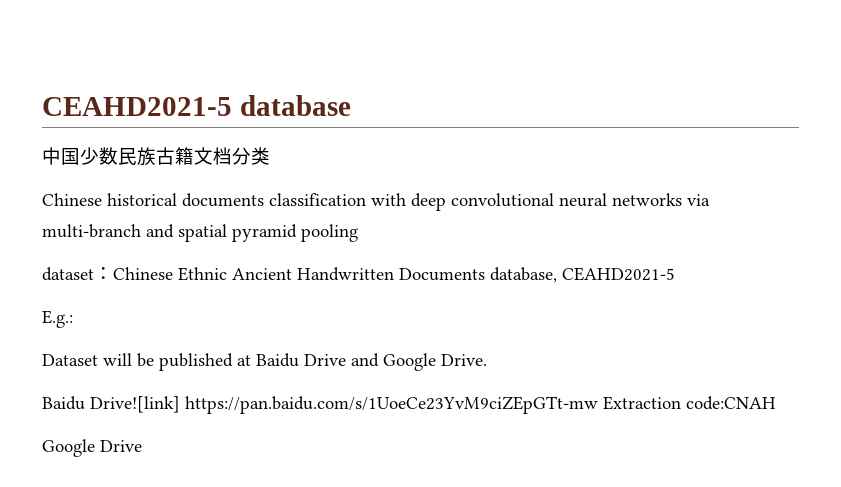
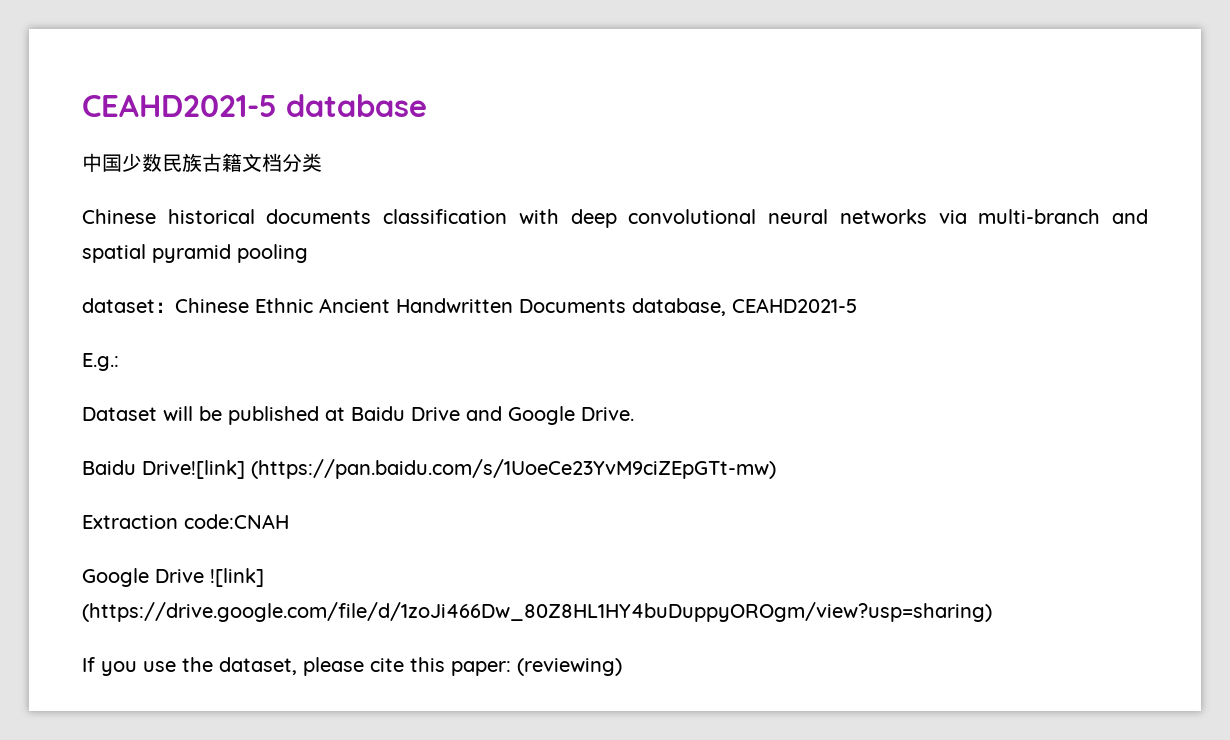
[185,396,598,414] https://pan.baidu.com/s/1UoeCe23YvM9ciZEpGTt-mw -> [251,459,776,479] (https://pan.baidu.com/s/1UoeCe23YvM9ciZEpGTt-mw) //
(142, 446) none -> [210,568,264,587] [82,602,992,622] [82,657,622,676] ![link] (https://drive.google.com/file/d/1zoJi466Dw_80Z8HL1HY4buDuppyOROgm/view?usp=sharing) // If you use the dataset, please cite this paper: (reviewing)

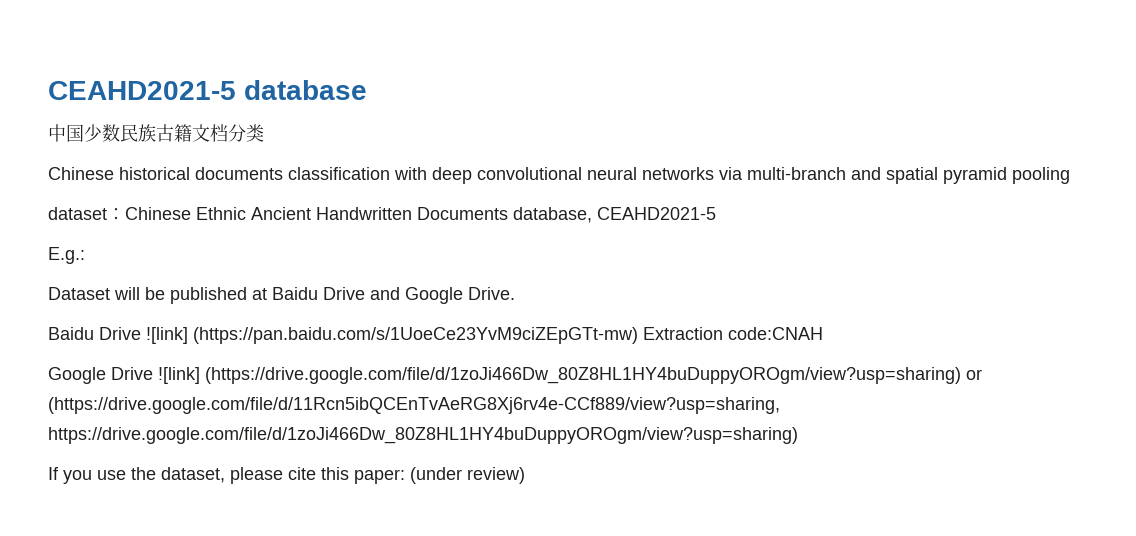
[142,460,245,479] Drive![link] -> [99,327,188,344] Drive ![link]
(776, 469) // -> (638, 335) none
(992, 612) none -> [966,369,982,380] [48,397,780,414] [48,427,798,444] or (https://drive.google.com/file/d/11Rcn5ibQCEnTvAeRG8Xj6rv4e-CCf889/view?usp=sharing, https://drive.google.com/file/d/1zoJi466Dw_80Z8HL1HY4buDuppyOROgm/view?usp=sharing)
[517,658,622,676] (reviewing) -> [410,467,525,484] (under review)

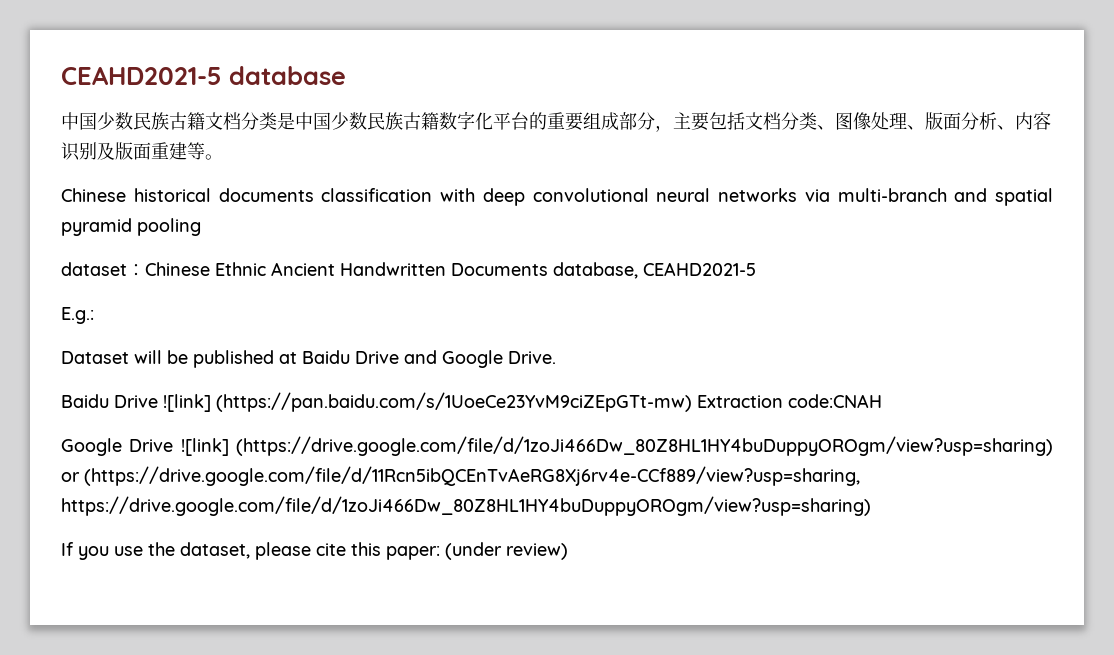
(264, 133) none -> [277,111,1051,132] [61,142,223,161] 是中国少数民族古籍数字化平台的重要组成部分，主要包括文档分类、图像处理、版面分析、内容识别及版面重建等。

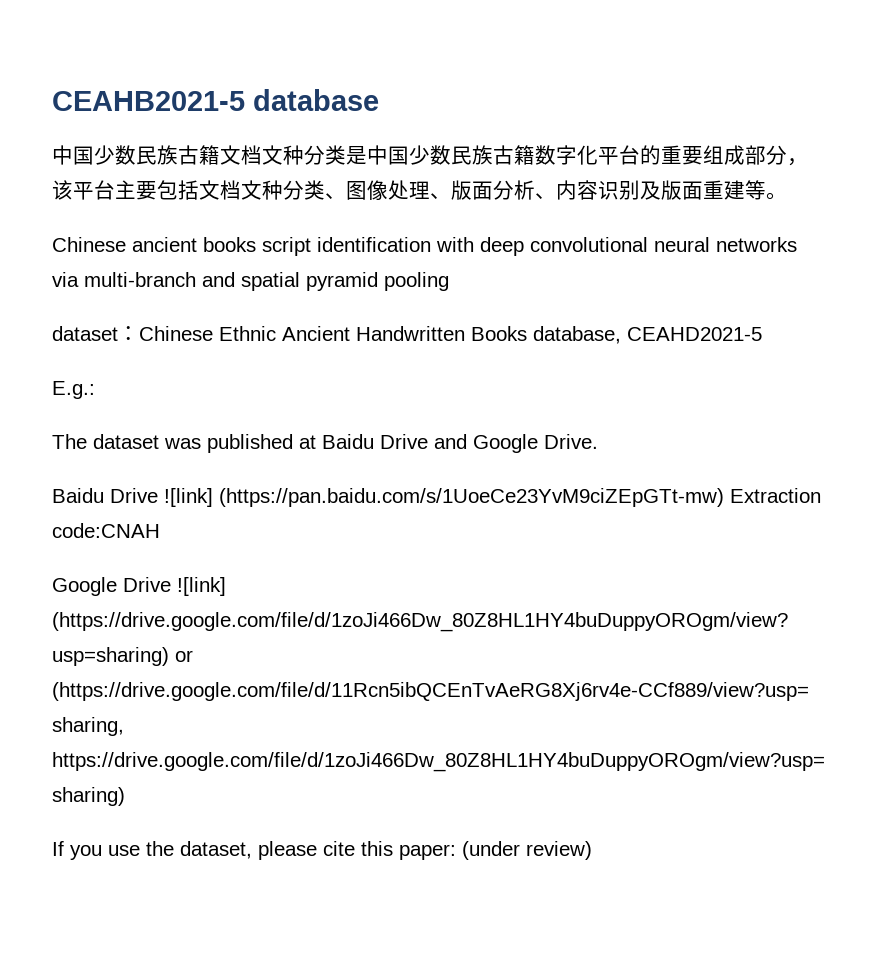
[61,66,222,85] CEAHD2021-5 -> [52,91,245,111] CEAHB2021-5
(241, 121) none -> [262,145,304,165] 文种
(673, 128) none -> [52,180,115,200] 该平台
(781, 121) none -> [241,180,283,200] 文种
[133,188,433,202] historical documents classification -> [132,237,431,256] ancient books script identification
[451,263,548,276] Documents -> [471,326,527,341] Books
[61,350,188,364] Dataset will be -> [52,434,201,449] The dataset was

